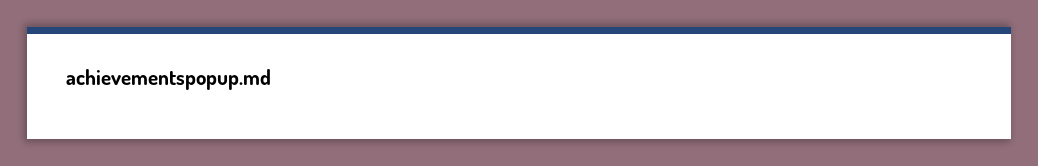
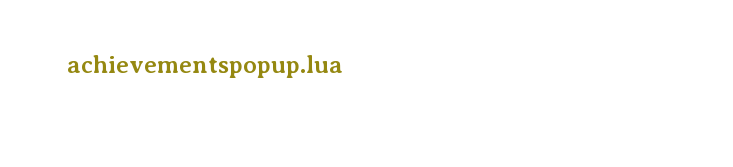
[66,69,271,90] achievementspopup.md -> [67,55,343,78] achievementspopup.lua

